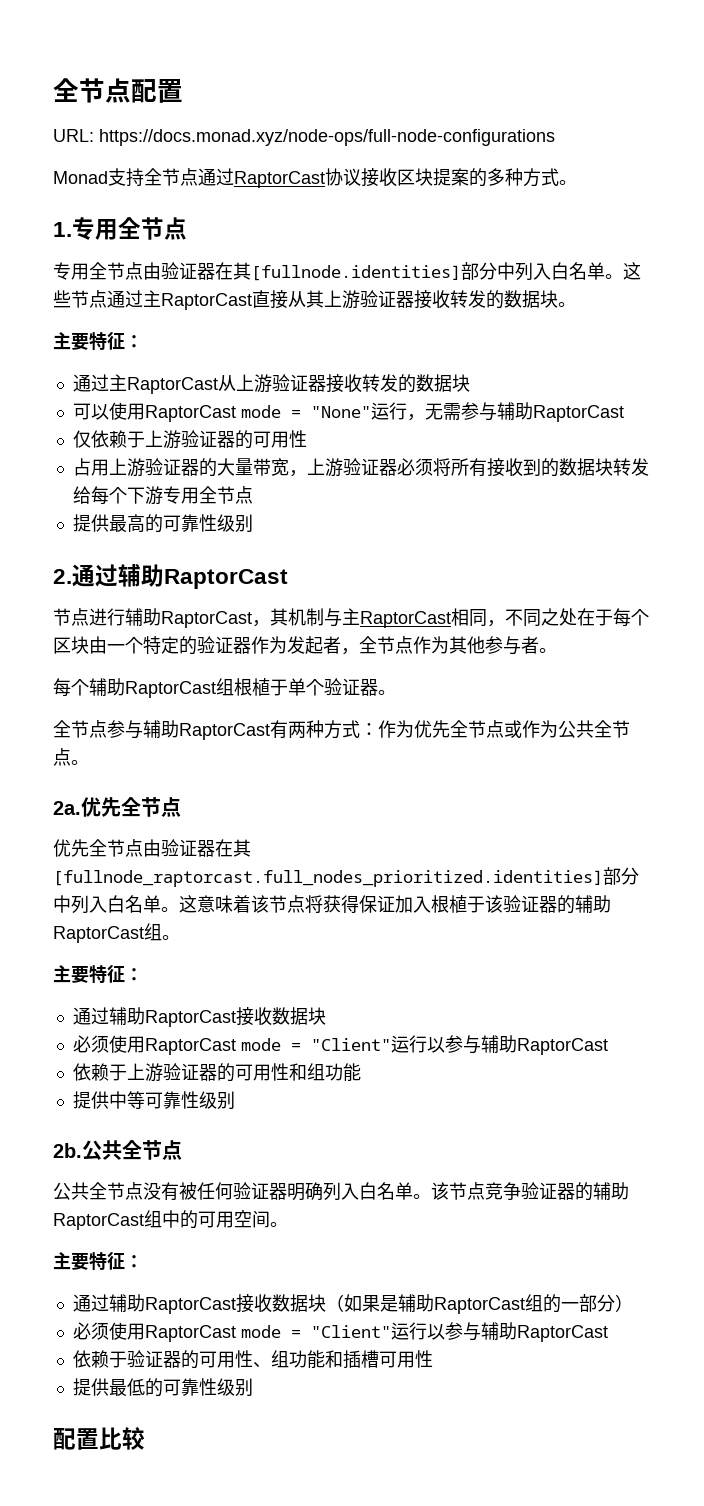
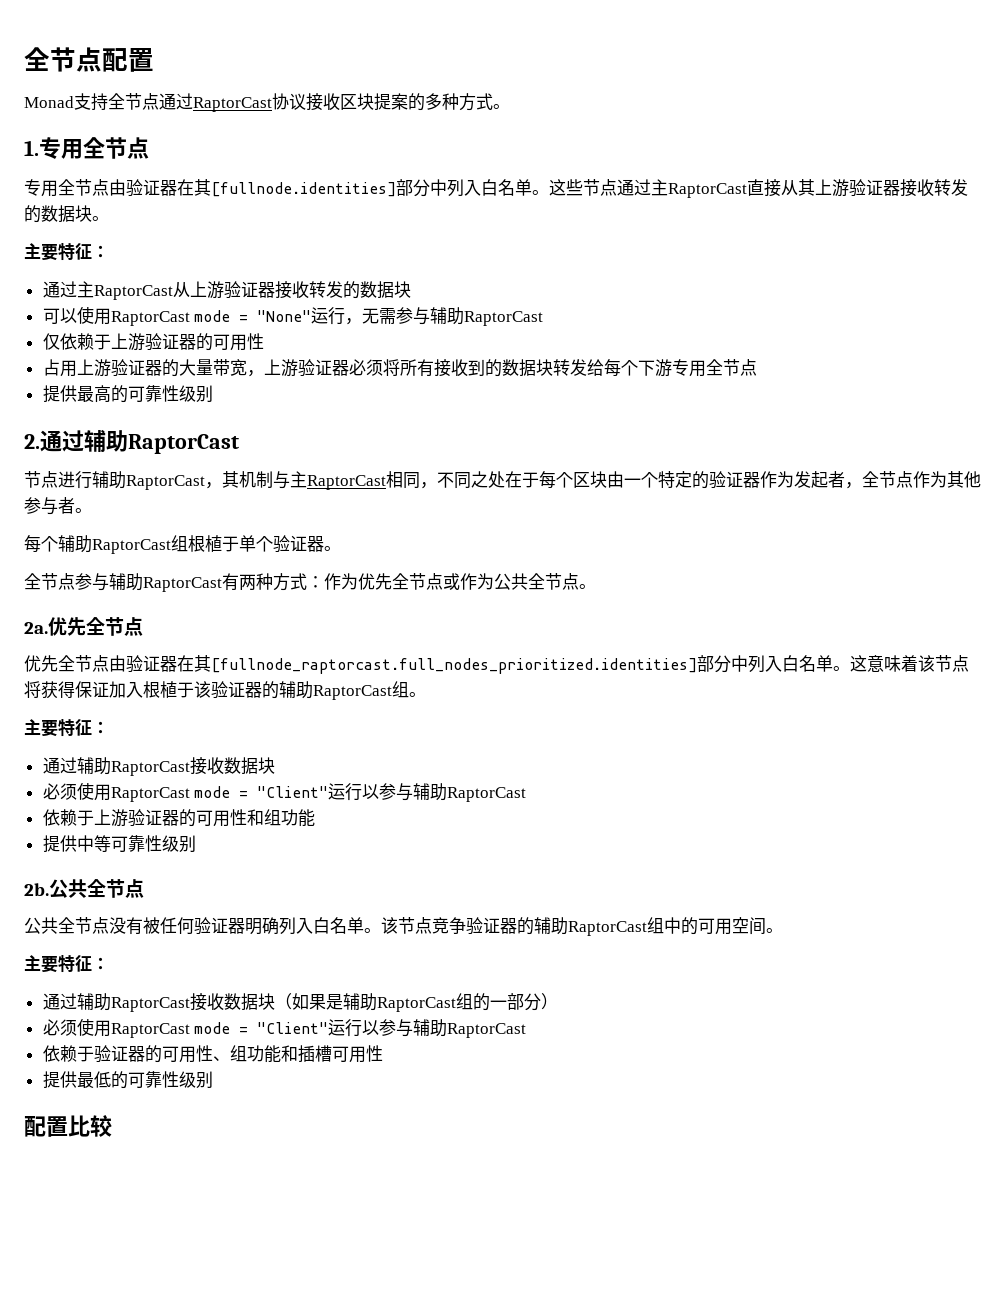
[53,129,555,146] // URL: https://docs.monad.xyz/node-ops/full-node-configurations -> (154, 60) none

